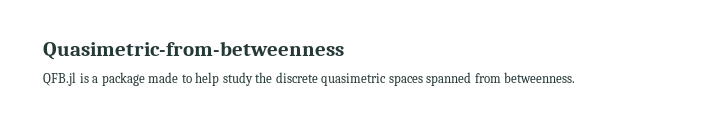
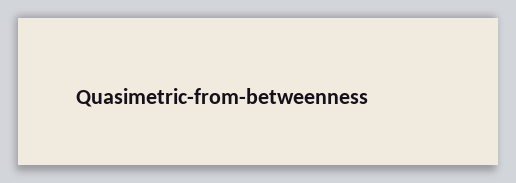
[43,72,576,86] // QFB.jl is a package made to help study the discrete quasimetric spaces spanned from betweenness. -> (368, 97) none

